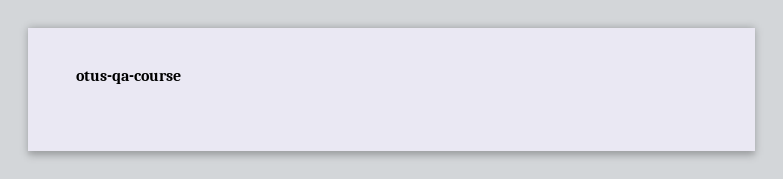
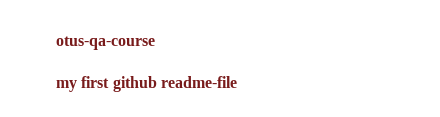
(181, 77) none -> [56,76,237,92] // my first github readme-file

